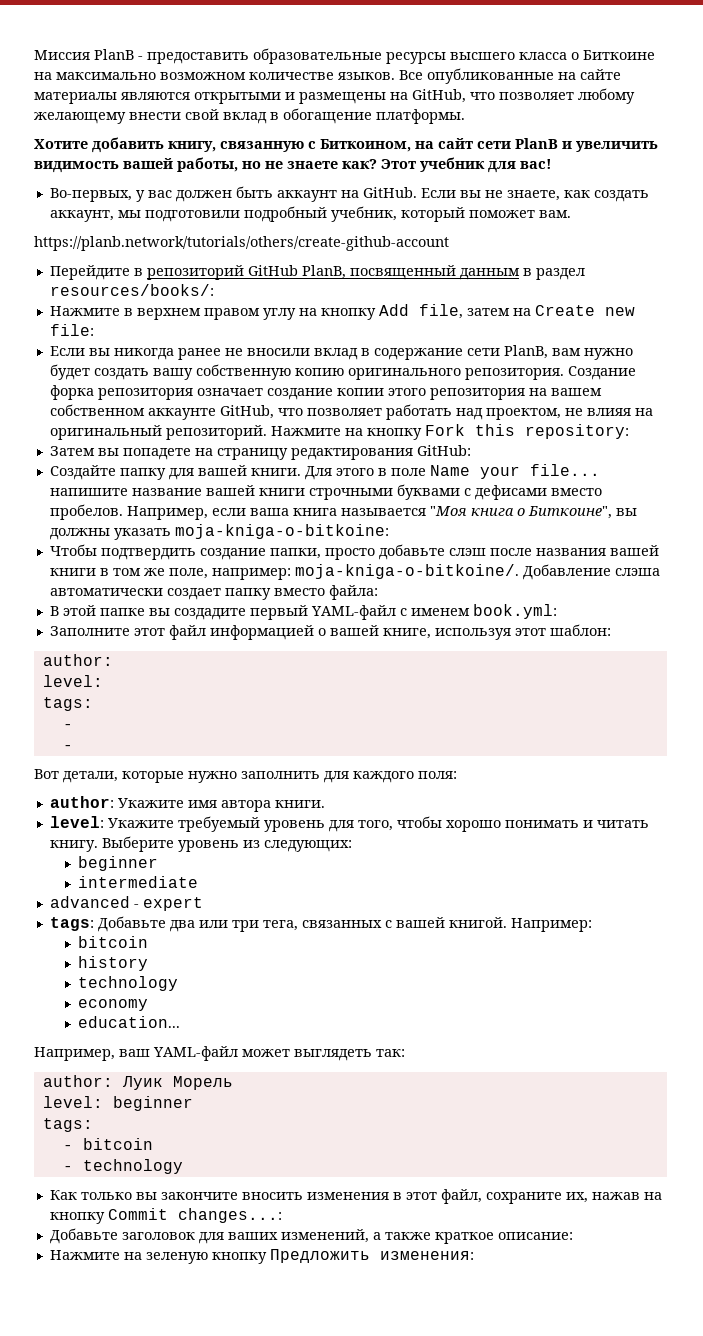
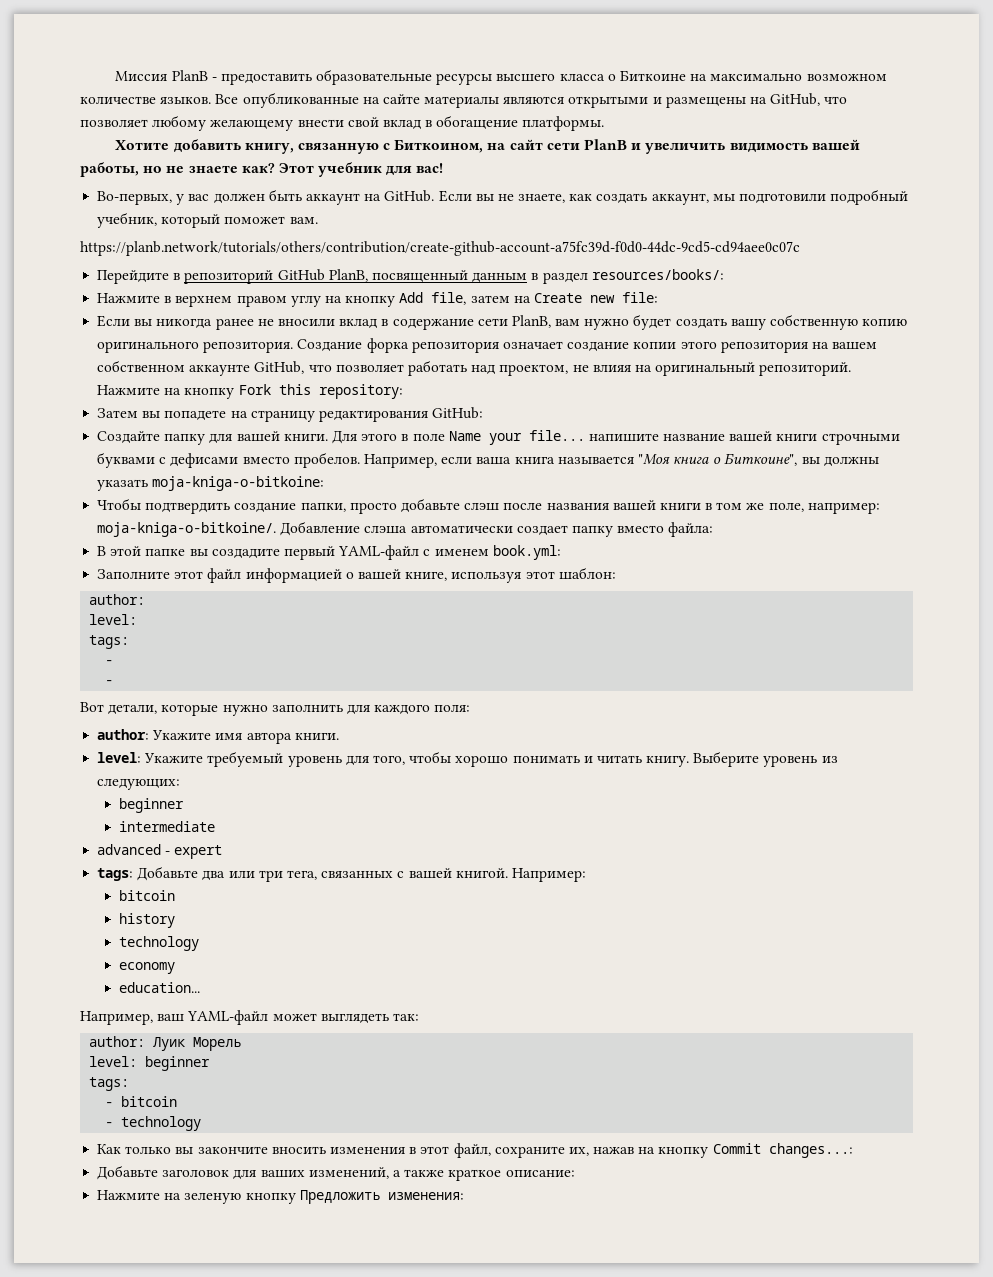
[34,236,449,251] https://planb.network/tutorials/others/create-github-account -> [80,241,800,256] https://planb.network/tutorials/others/contribution/create-github-account-a75fc39d-f0d0-44dc-9cd5-cd94aee0c07c

